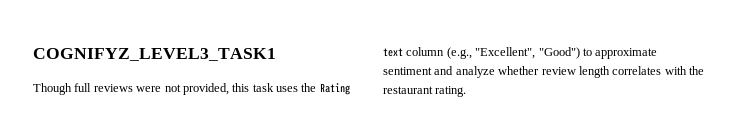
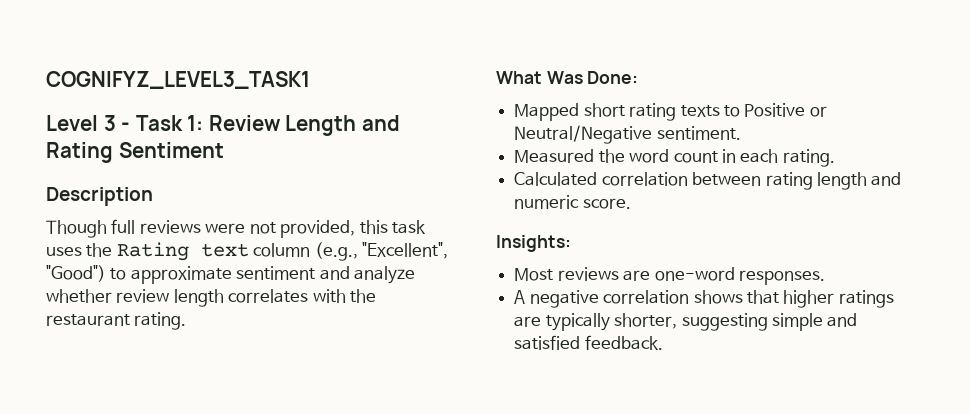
(276, 54) none -> [46,115,400,136] [46,142,224,163] [46,187,153,206] // Level 3 - Task 1: Review Length and Rating Sentiment // Description
(467, 91) none -> [496,71,639,84] [514,103,827,121] [514,125,741,144] [514,149,835,167] [514,172,902,190] [514,195,631,209] [496,235,571,252] [514,267,825,285] [514,290,894,308] [514,313,858,331] [514,335,663,350] // What Was Done: // Mapped short rating texts to Positive or Neutral/Negative sentiment. // Measured the word count in each rating. // Calculated correlation between rating length and numeric score. // Insights: // Most reviews are one-word responses. // A negative correlation shows that higher ratings are typically shorter, suggesting simple and satisfied feedback.

